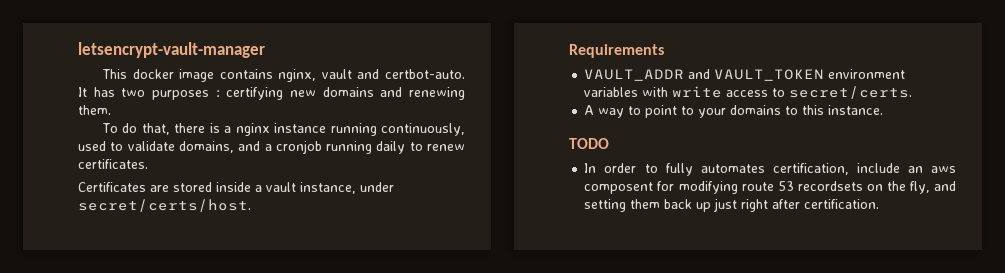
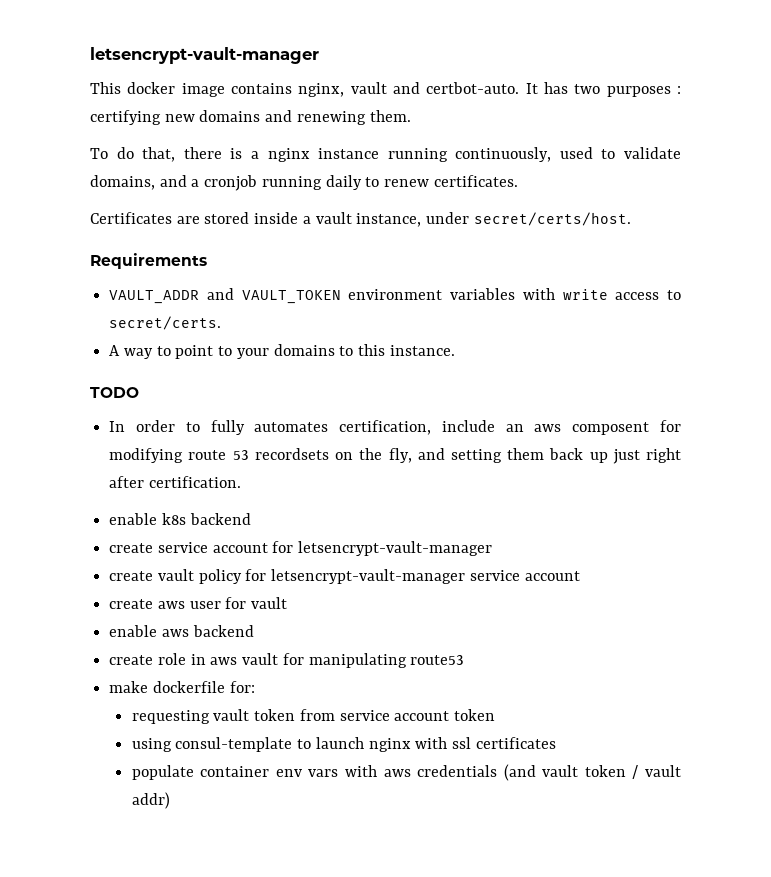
(880, 204) none -> [109,513,251,525] [109,541,493,556] [109,569,580,584] [109,597,288,609] [109,625,254,637] [109,653,465,668] [109,681,255,693] [131,709,496,724] [131,737,556,752] [131,764,681,781] [131,792,170,809] // enable k8s backend // create service account for letsencrypt-vault-manager // create vault policy for letsencrypt-vault-manager service account // create aws user for vault // enable aws backend // create role in aws vault for manipulating route53 // make dockerfile for: // requesting vault token from service account token // using consul-template to launch nginx with ssl certificates // populate container env vars with aws credentials (and vault token / vault addr)

